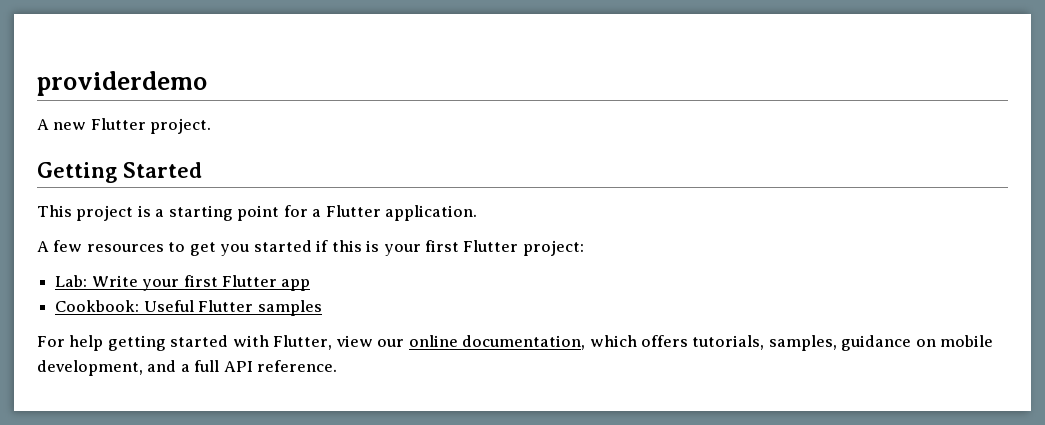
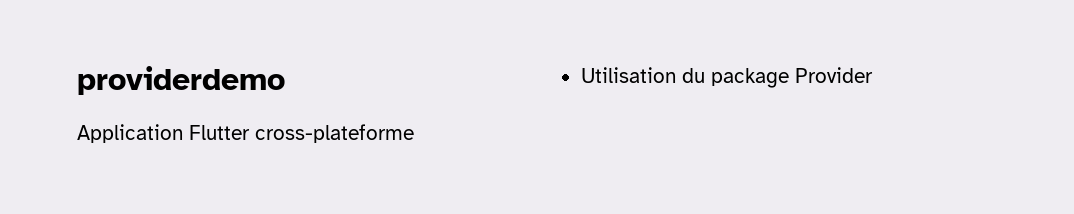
[37,118,212,134] [37,162,202,183] [37,205,478,221] [37,240,584,256] [55,275,311,291] [55,300,322,316] [37,335,994,351] [37,360,338,376] A new Flutter project. // Getting Started // This project is a starting point for a Flutter application. // A few resources to get you started if this is your first Flutter project: // Lab: Write your first Flutter app // Cookbook: Useful Flutter samples // For help getting started with Flutter, view our online documentation, which offers tutorials, samples, guidance on mobile development, and a full API reference. -> [77,124,414,143] [580,67,873,88] Application Flutter cross-plateforme // Utilisation du package Provider

